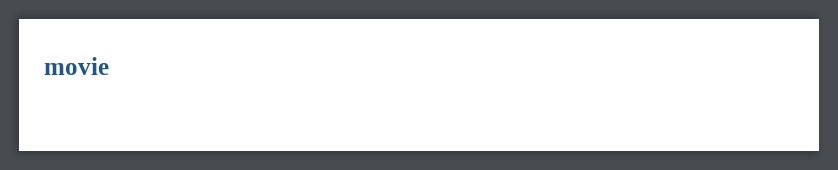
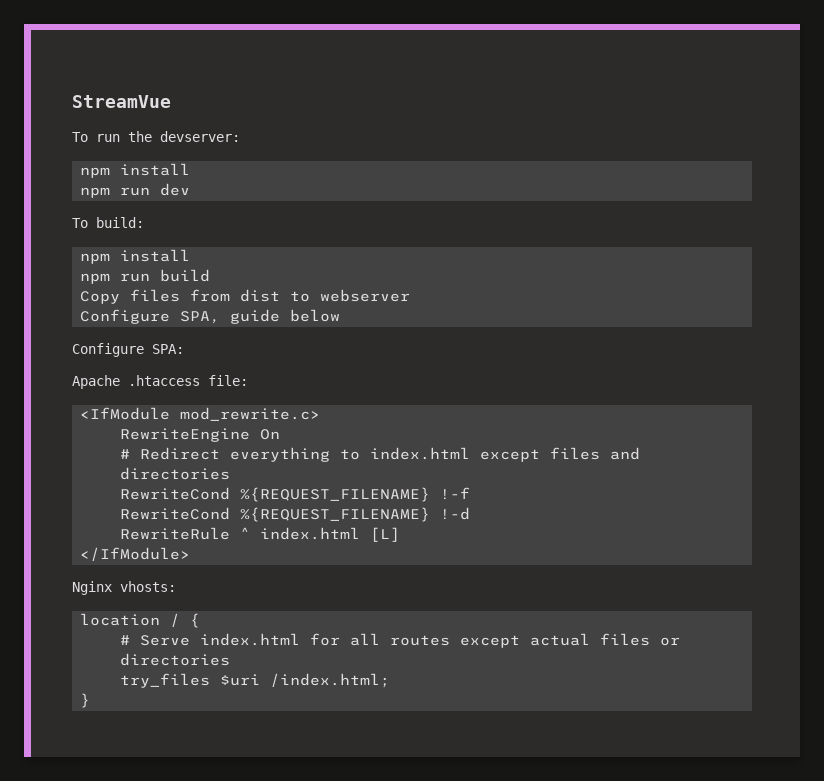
[44,57,109,75] movie -> [72,95,171,108] [72,131,240,142] [80,163,191,178] [80,183,191,198] [72,217,144,228] [80,249,191,264] [80,269,211,284] [80,289,411,304] [80,309,341,324] [72,343,184,357] [72,375,248,389] [80,407,321,421] [120,428,281,442] [120,447,641,462] [120,467,231,480] [120,487,471,502] [120,507,471,522] [120,527,401,542] [80,547,191,561] [72,581,176,595] [80,613,201,628] [120,633,681,648] [120,653,231,666] [120,673,391,688] [80,693,91,708] StreamVue // To run the devserver: // npm install // npm run dev // To build: // npm install // npm run build // Copy files from dist to webserver // Configure SPA, guide below // Configure SPA: // Apache .htaccess file: // <IfModule mod_rewrite.c> // RewriteEngine On // # Redirect everything to index.html except files and directories // RewriteCond %{REQUEST_FILENAME} !-f // RewriteCond %{REQUEST_FILENAME} !-d // RewriteRule ^ index.html [L] // </IfModule> // Nginx vhosts: // location / { // # Serve index.html for all routes except actual files or directories // try_files $uri /index.html; // }

